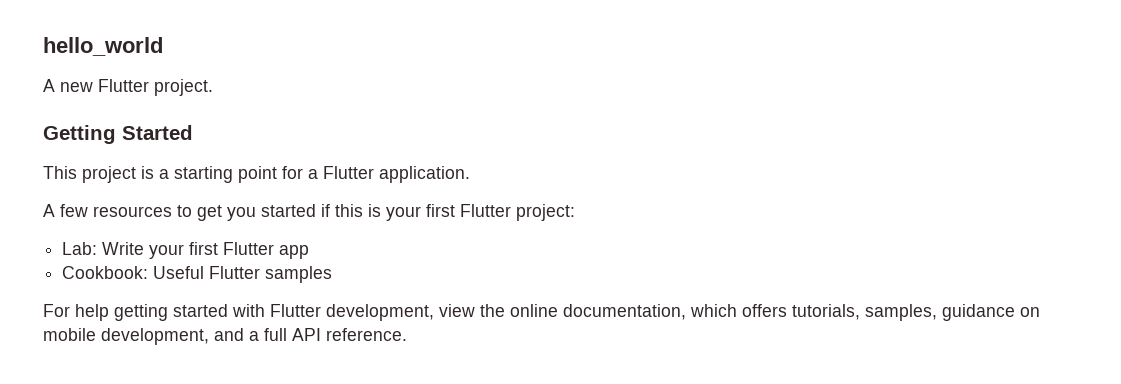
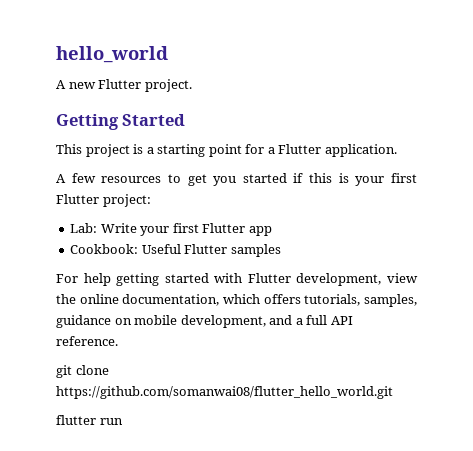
(407, 334) none -> [56,365,109,378] [56,386,393,399] [56,415,123,425] // git clone https://github.com/somanwai08/flutter_hello_world.git // flutter run

